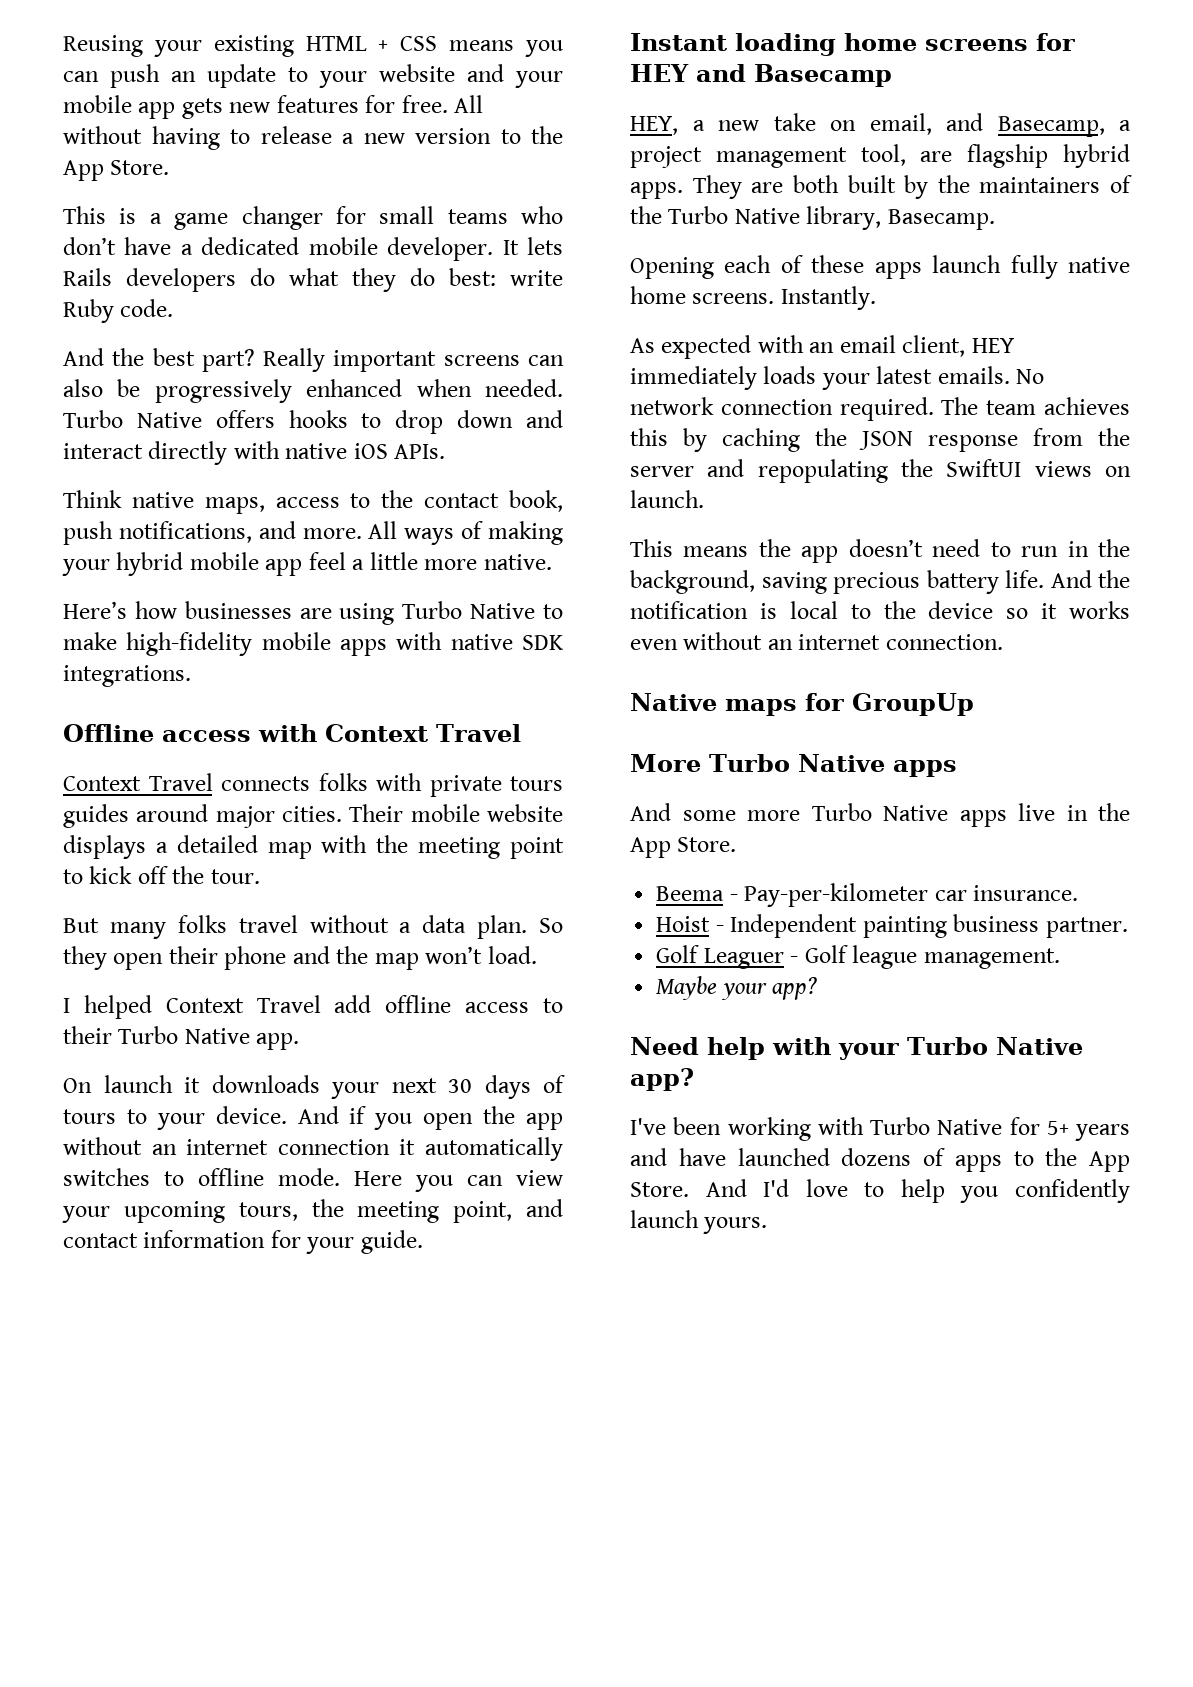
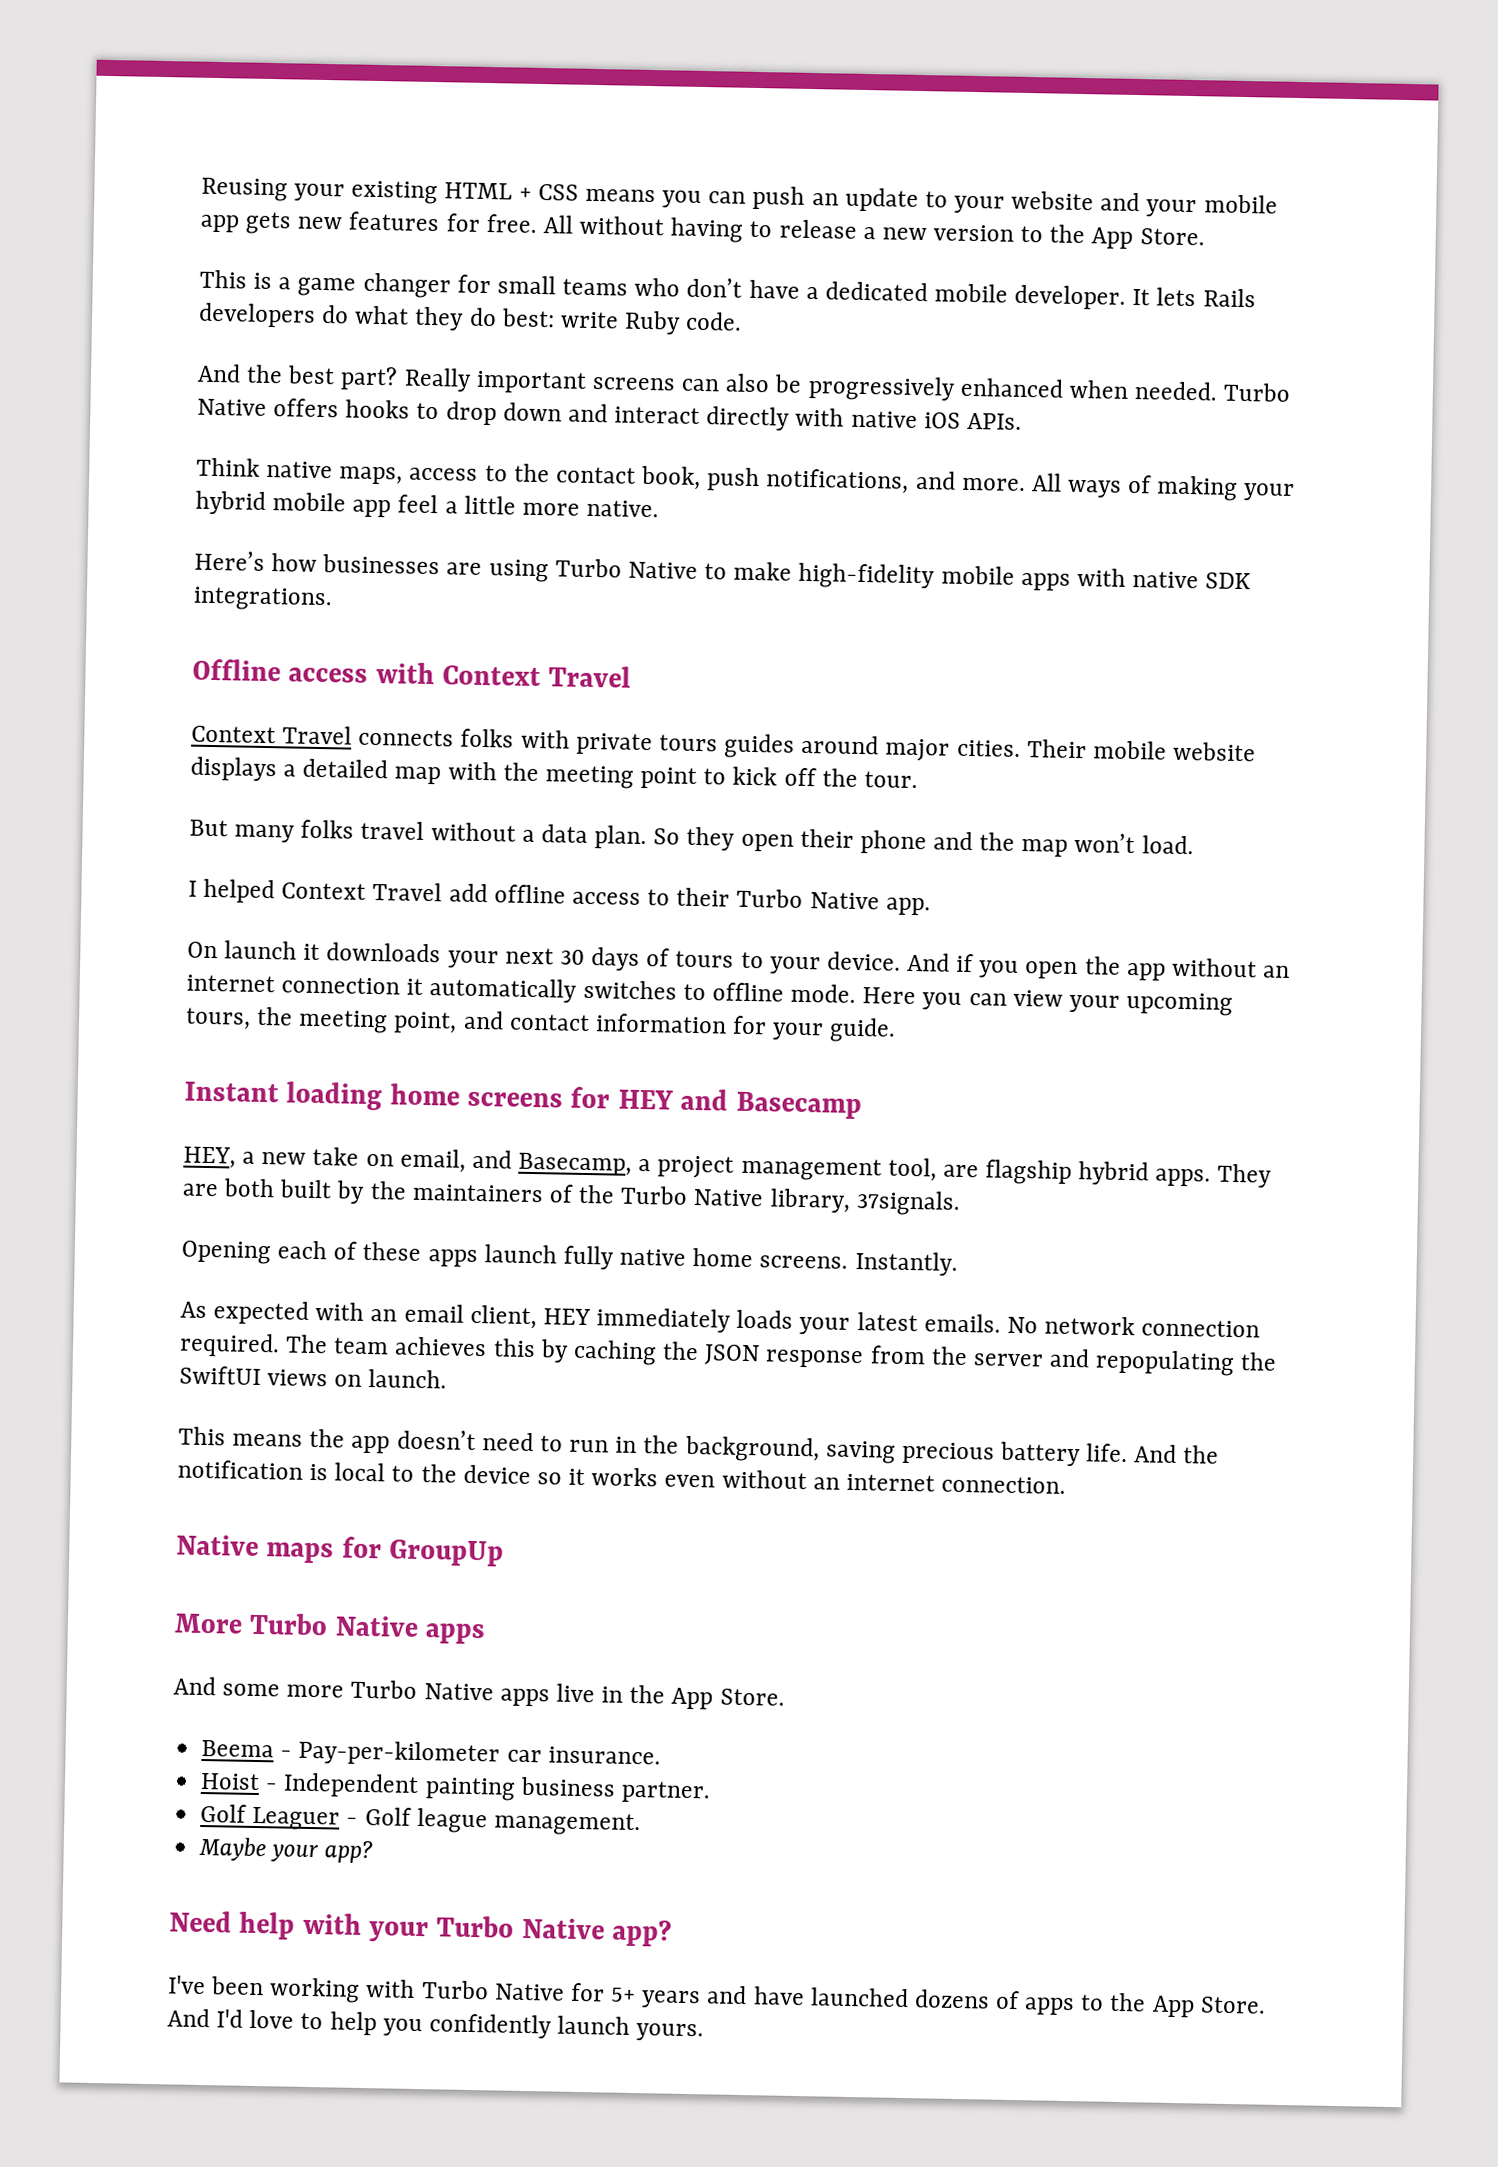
[887,209,995,230] Basecamp. -> [855,1189,961,1216] 37signals.

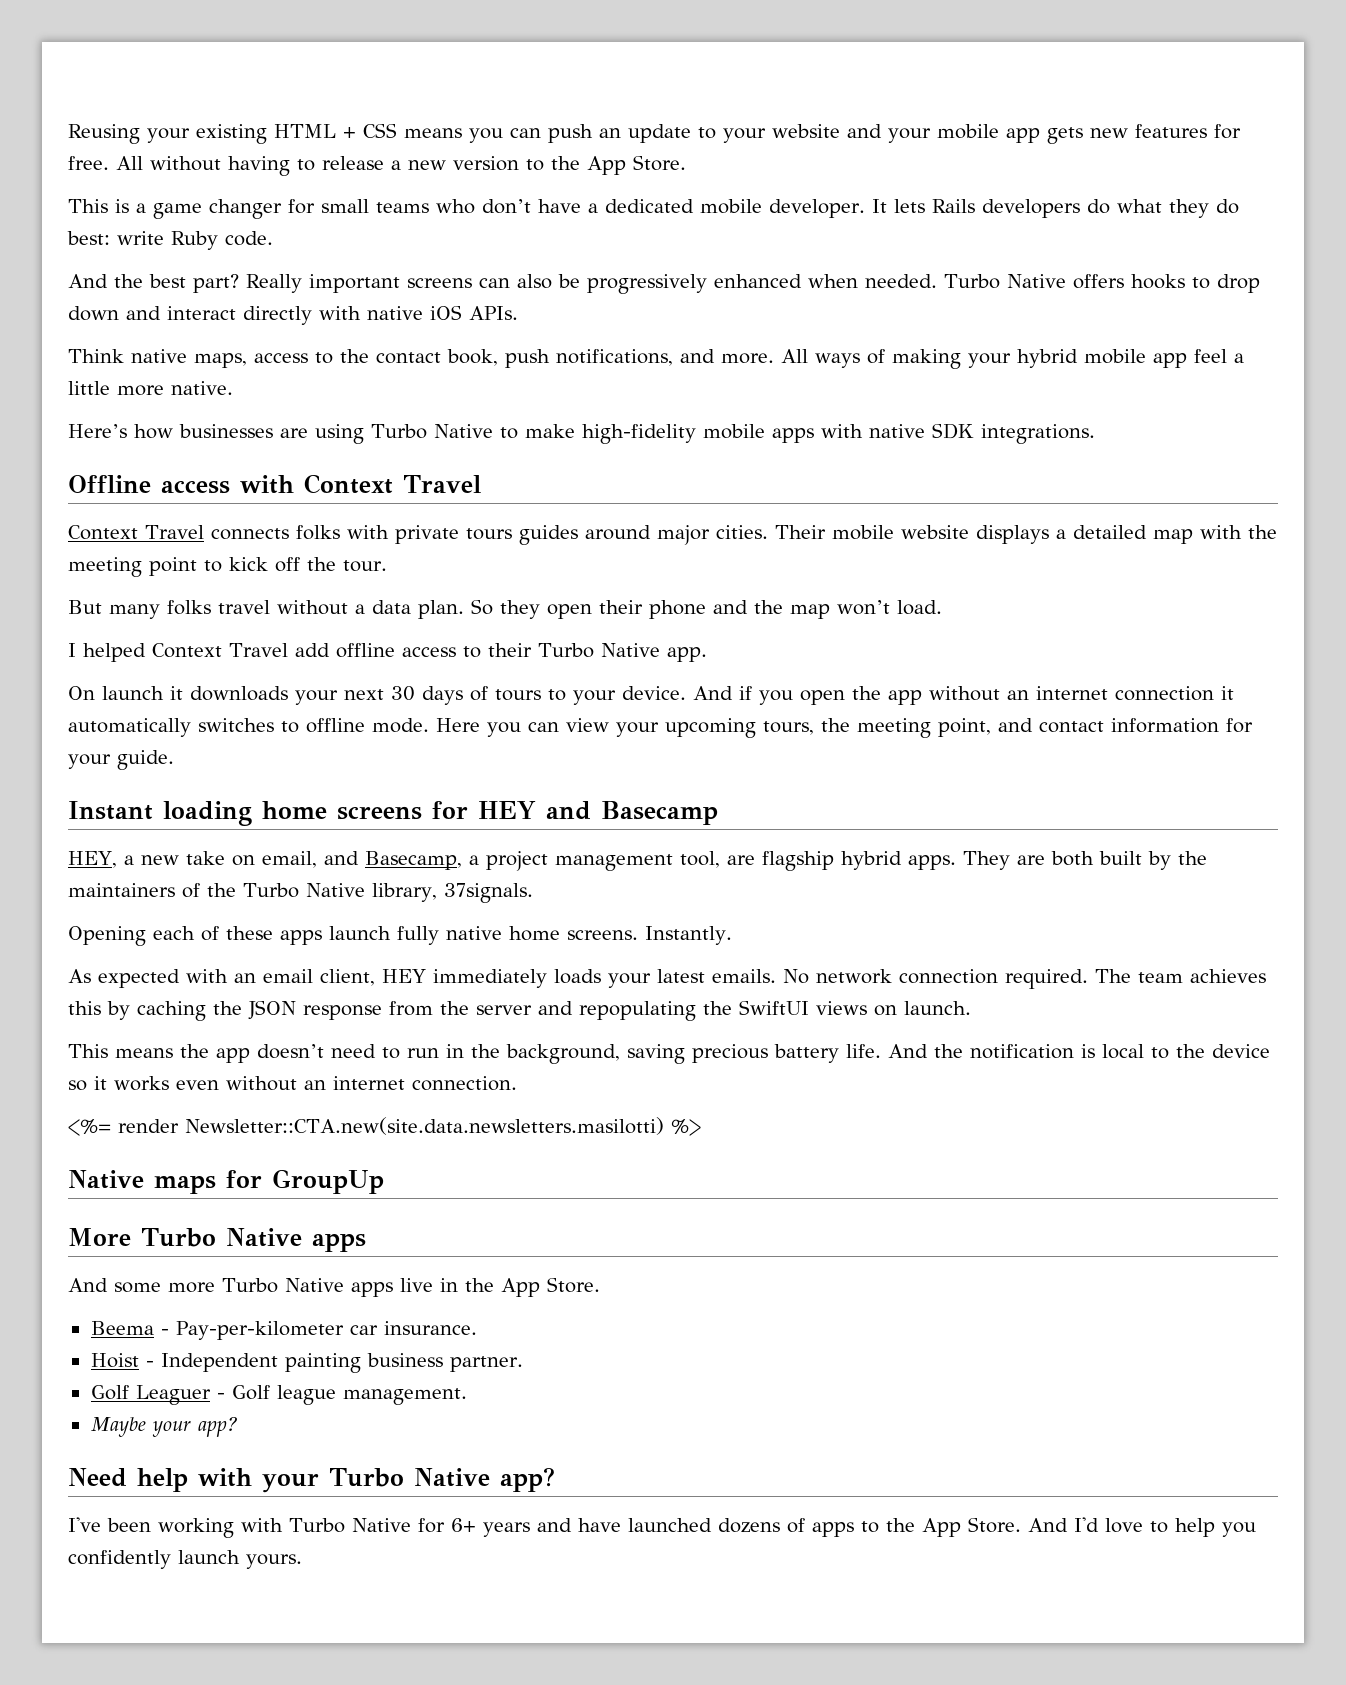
(1067, 1484) none -> [68,1117,701,1136] // <%= render Newsletter::CTA.new(site.data.newsletters.masilotti) %>
[610,1987,637,2003] 5+ -> [450,1518,476,1532] 6+

